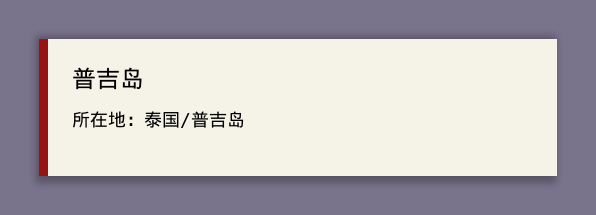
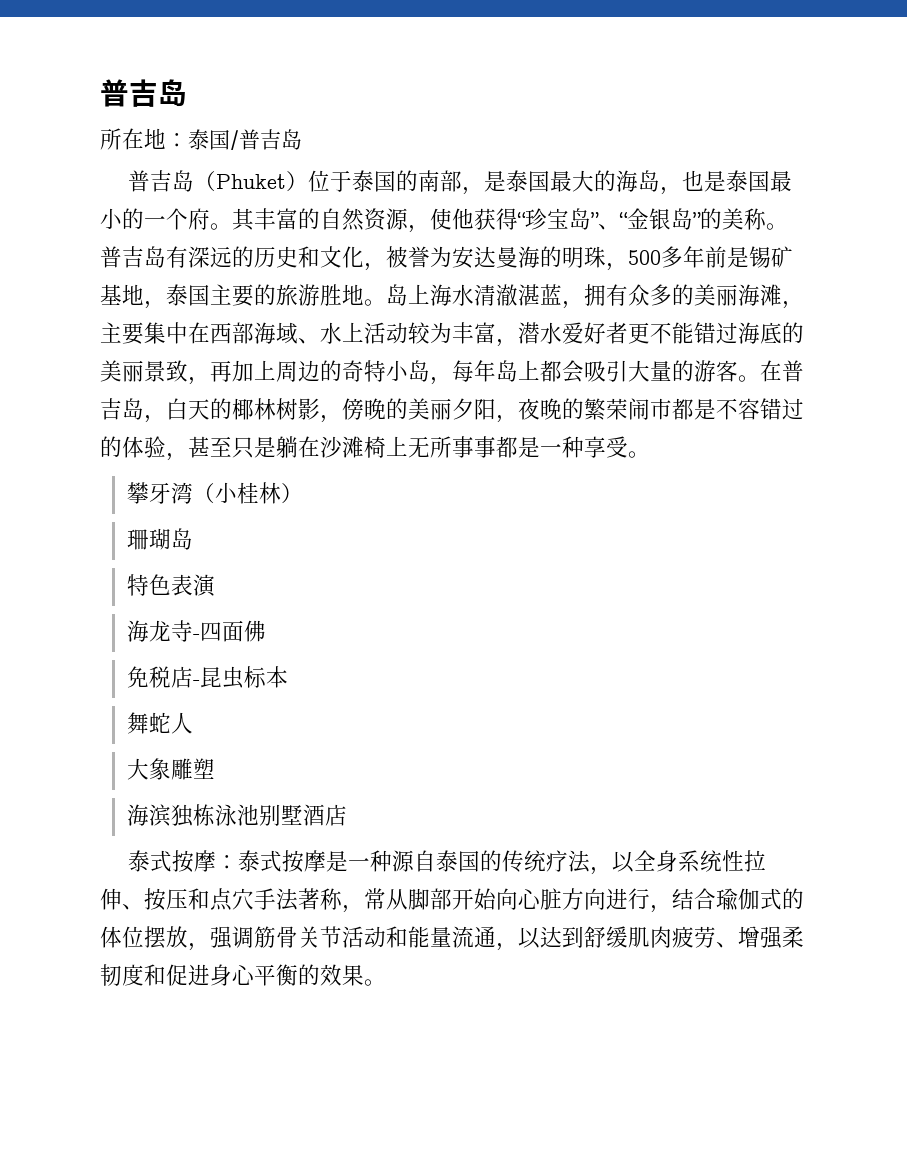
(245, 119) none -> [128,170,793,195] [100,208,788,233] [100,246,793,271] [100,284,804,309] [100,322,804,347] [100,360,804,385] [100,398,804,423] [100,436,650,461] [126,482,303,504] [126,528,193,550] [126,574,216,597] [126,620,266,642] [126,666,288,689] [126,712,193,734] [126,758,215,780] [126,804,347,827] [128,850,767,875] [100,888,804,913] [100,926,804,951] [100,964,386,986] // 普吉岛（Phuket）位于泰国的南部，是泰国最大的海岛，也是泰国最小的一个府。其丰富的自然资源，使他获得“珍宝岛”、“金银岛”的美称。普吉岛有深远的历史和文化，被誉为安达曼海的明珠，500多年前是锡矿基地，泰国主要的旅游胜地。岛上海水清澈湛蓝，拥有众多的美丽海滩，主要集中在西部海域、水上活动较为丰富，潜水爱好者更不能错过海底的美丽景致，再加上周边的奇特小岛，每年岛上都会吸引大量的游客。在普吉岛，白天的椰林树影，傍晚的美丽夕阳，夜晚的繁荣闹市都是不容错过的体验，甚至只是躺在沙滩椅上无所事事都是一种享受。 // 攀牙湾（小桂林） // 珊瑚岛 // 特色表演 // 海龙寺-四面佛 // 免税店-昆虫标本 // 舞蛇人 // 大象雕塑 // 海滨独栋泳池别墅酒店 // 泰式按摩：泰式按摩是一种源自泰国的传统疗法，以全身系统性拉伸、按压和点穴手法著称，常从脚部开始向心脏方向进行，结合瑜伽式的体位摆放，强调筋骨关节活动和能量流通，以达到舒缓肌肉疲劳、增强柔韧度和促进身心平衡的效果。

